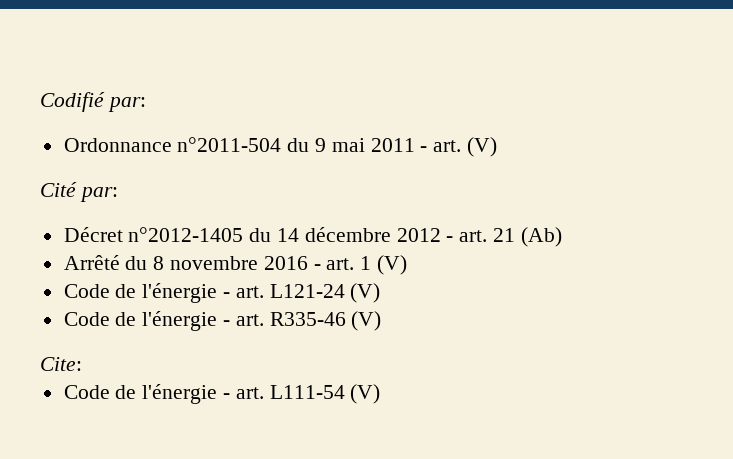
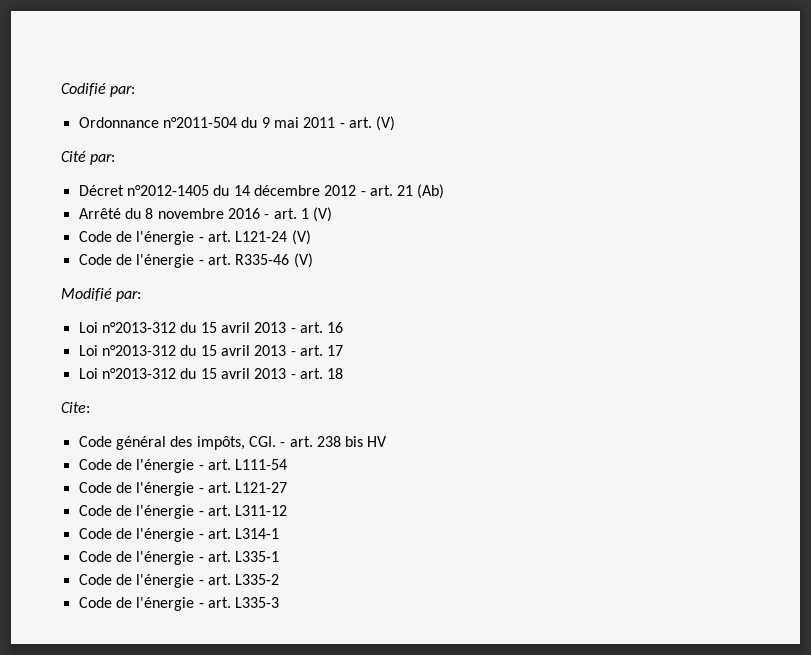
[40,357,82,371] Cite: -> [61,288,142,302] [78,322,344,333] [78,345,344,356] [78,368,344,379] [61,402,90,413] [78,436,388,450] Modifié par: // Loi n°2013-312 du 15 avril 2013 - art. 16 // Loi n°2013-312 du 15 avril 2013 - art. 17 // Loi n°2013-312 du 15 avril 2013 - art. 18 // Cite: // Code général des impôts, CGI. - art. 238 bis HV
[350,384,381,404] (V) -> [78,482,288,496] [78,505,288,519] [78,528,280,542] [78,551,280,565] [78,574,280,588] [78,597,280,611] // Code de l'énergie - art. L121-27 // Code de l'énergie - art. L311-12 // Code de l'énergie - art. L314-1 // Code de l'énergie - art. L335-1 // Code de l'énergie - art. L335-2 // Code de l'énergie - art. L335-3

